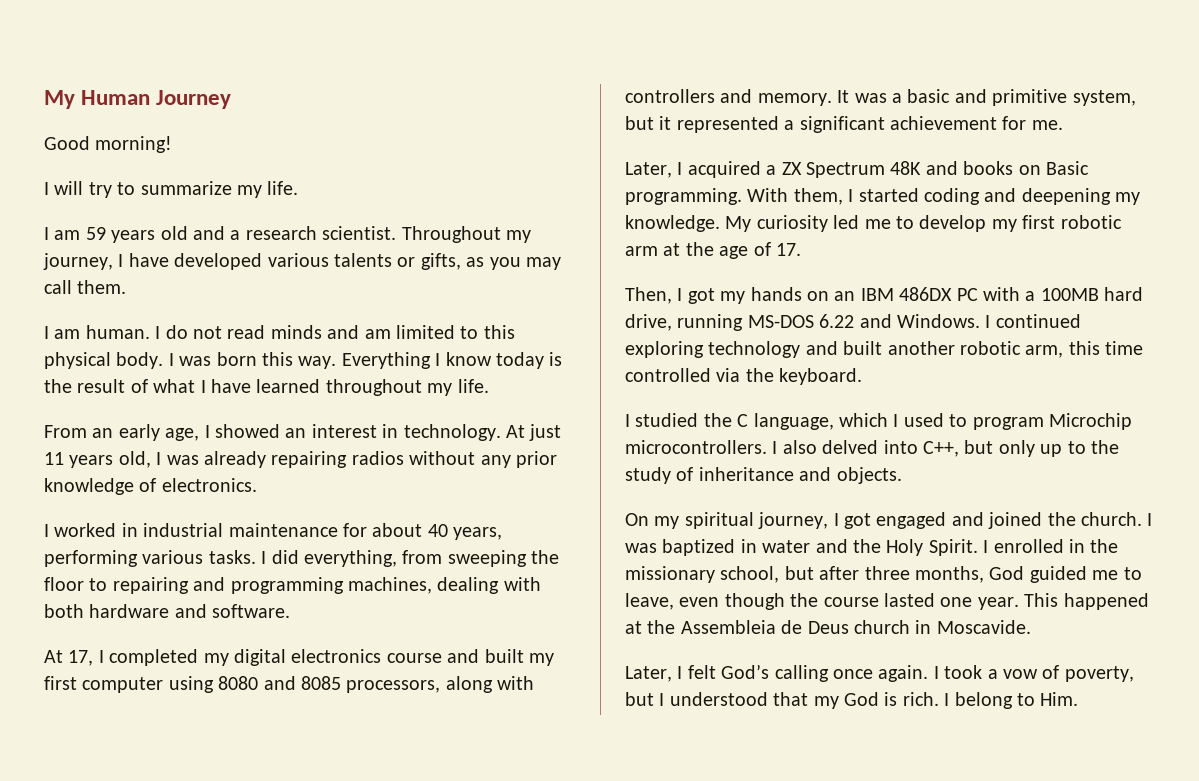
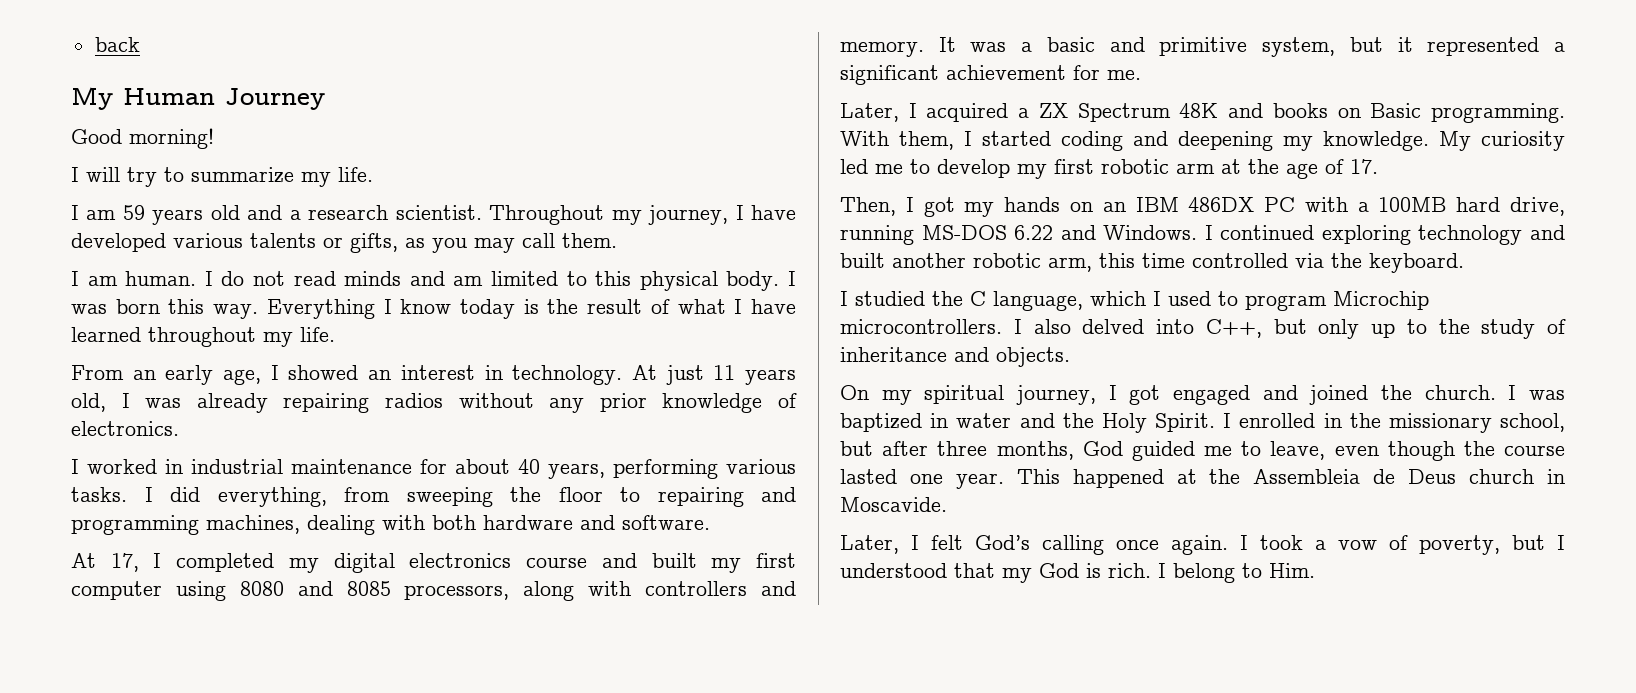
(44, 99) none -> [94,37,140,52] back //

